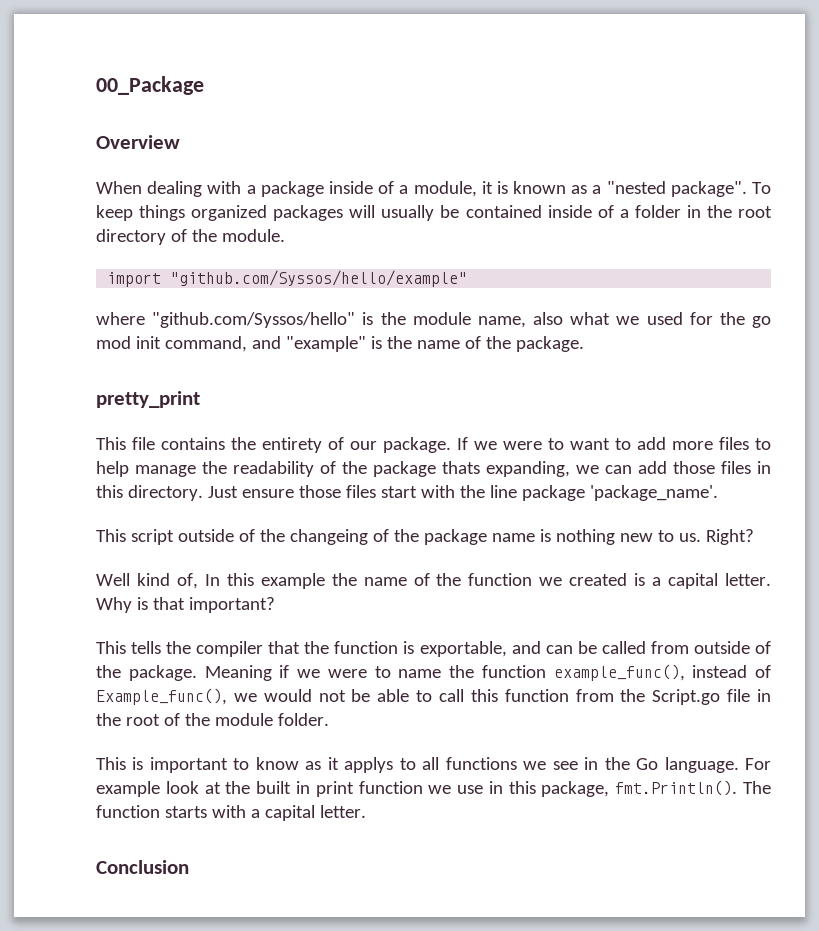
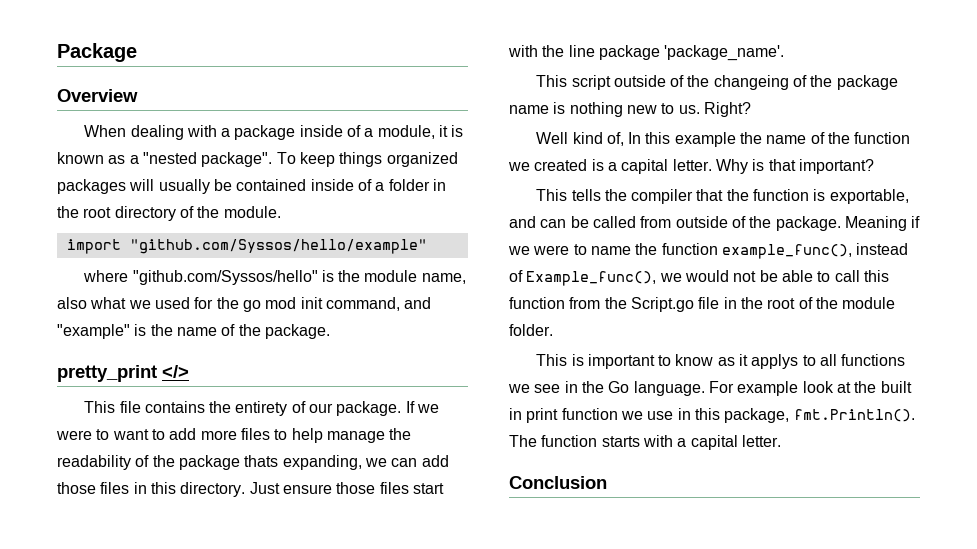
[96,76,204,95] 00_Package -> [57,43,137,62] Package
(200, 399) none -> [162,365,189,378] </>

